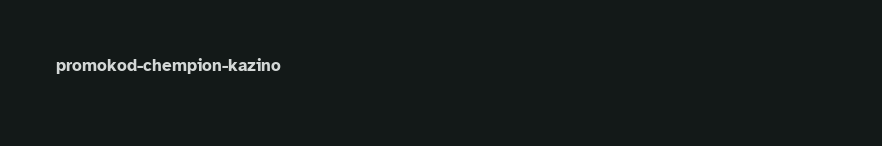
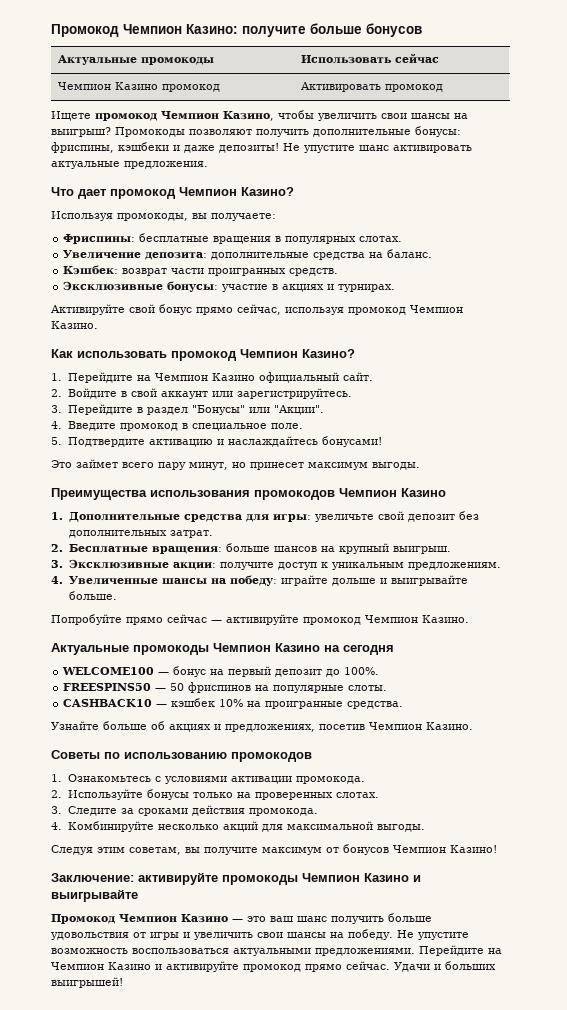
[56,58,281,74] promokod-chempion-kazino -> [51,23,422,37] [58,55,215,65] [301,53,440,64] [58,82,221,92] [301,82,444,92] [51,110,468,121] [51,126,461,137] [51,142,472,153] [51,161,208,169] [51,187,294,199] [51,211,276,221] [63,233,403,244] [63,249,433,260] [63,265,339,276] [63,281,396,292] [51,304,463,315] [51,321,98,329] [51,349,355,361] [51,372,373,383] [51,388,352,399] [51,404,324,415] [51,421,303,431] [51,436,382,447] [51,459,420,470] [51,488,446,500] [51,511,479,522] [68,530,213,538] [51,543,451,554] [51,559,501,570] [51,575,468,586] [68,591,117,600] [51,614,469,625] [51,643,394,655] [62,666,380,677] [63,682,388,693] [63,698,404,709] [51,721,473,732] [51,750,312,762] [51,774,365,784] [51,789,379,800] [51,805,318,816] [51,821,425,832] [51,844,497,855] [51,872,421,885] [51,889,138,902] [51,913,432,924] [51,929,469,940] [51,945,502,956] [51,961,496,972] [51,977,123,988] Промокод Чемпион Казино: получите больше бонусов // Актуальные промокоды | Использовать сейчас // Чемпион Казино промокод | Активировать промокод // Ищете промокод Чемпион Казино, чтобы увеличить свои шансы на выигрыш? Промокоды позволяют получить дополнительные бонусы: фриспины, кэшбеки и даже депозиты! Не упустите шанс активировать актуальные предложения. // Что дает промокод Чемпион Казино? // Используя промокоды, вы получаете: // Фриспины: бесплатные вращения в популярных слотах. // Увеличение депозита: дополнительные средства на баланс. // Кэшбек: возврат части проигранных средств. // Эксклюзивные бонусы: участие в акциях и турнирах. // Активируйте свой бонус прямо сейчас, используя промокод Чемпион Казино. // Как использовать промокод Чемпион Казино? // 1. Перейдите на Чемпион Казино официальный сайт. // 2. Войдите в свой аккаунт или зарегистрируйтесь. // 3. Перейдите в раздел "Бонусы" или "Акции". // 4. Введите промокод в специальное поле. // 5. Подтвердите активацию и наслаждайтесь бонусами! // Это займет всего пару минут, но принесет максимум выгоды. // Преимущества использования промокодов Чемпион Казино // 1. Дополнительные средства для игры: увеличьте свой депозит без дополнительных затрат. // 2. Бесплатные вращения: больше шансов на крупный выигрыш. // 3. Эксклюзивные акции: получите доступ к уникальным предложениям. // 4. Увеличенные шансы на победу: играйте дольше и выигрывайте больше. // Попробуйте прямо сейчас — активируйте промокод Чемпион Казино. // Актуальные промокоды Чемпион Казино на сегодня // WELCOME100 — бонус на первый депозит до 100%. // FREESPINS50 — 50 фриспинов на популярные слоты. // CASHBACK10 — кэшбек 10% на проигранные средства. // Узнайте больше об акциях и предложениях, посетив Чемпион Казино. // Советы по использованию промокодов // 1. Ознакомьтесь с условиями активации промокода. // 2. Используйте бонусы только на проверенных слотах. // 3. Следите за сроками действия промокода. // 4. Комбинируйте несколько акций для максимальной выгоды. // Следуя этим советам, вы получите максимум от бонусов Чемпион Казино! // Заключение: активируйте промокоды Чемпион Казино и выигрывайте // Промокод Чемпион Казино — это ваш шанс получить больше удовольствия от игры и увеличить свои шансы на победу. Не упустите возможность воспользоваться актуальными предложениями. Перейдите на Чемпион Казино и активируйте промокод прямо сейчас. Удачи и больших выигрышей!

